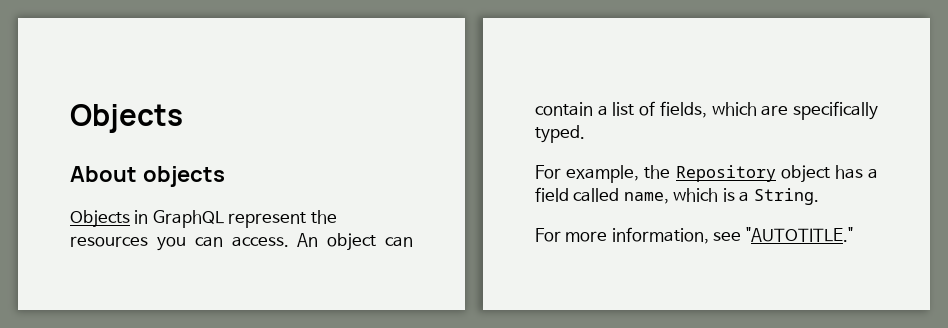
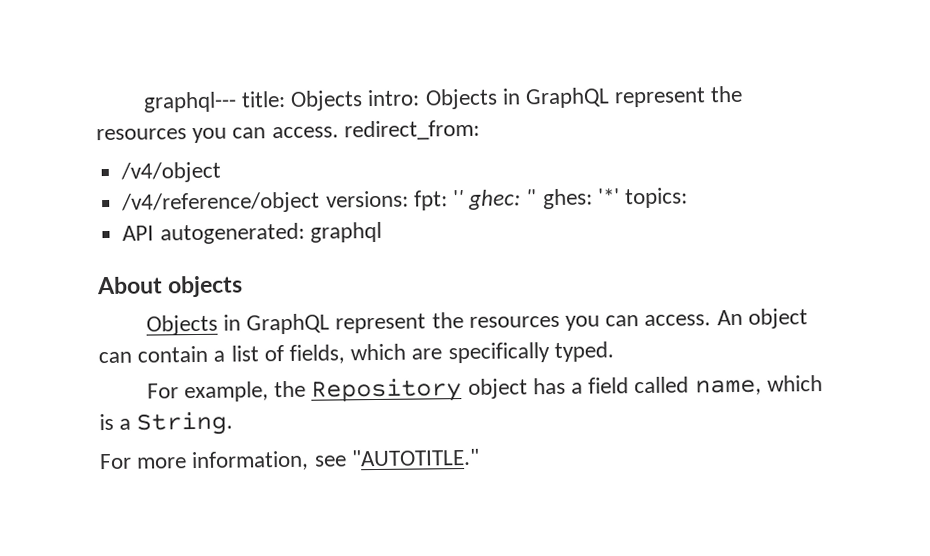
[70,104,183,133] Objects -> [142,85,744,113] [96,119,480,144] [120,161,222,183] [121,187,688,214] [122,221,382,245] graphql--- title: Objects intro: Objects in GraphQL represent the resources you can access. redirect_from: // /v4/object // /v4/reference/object versions: fpt: '' ghec: '' ghes: '*' topics: // API autogenerated: graphql

